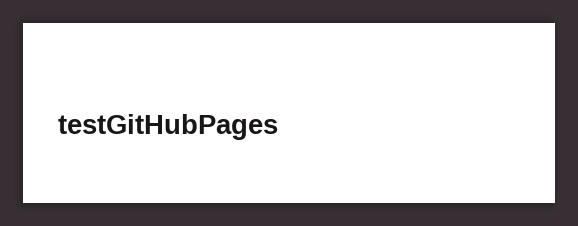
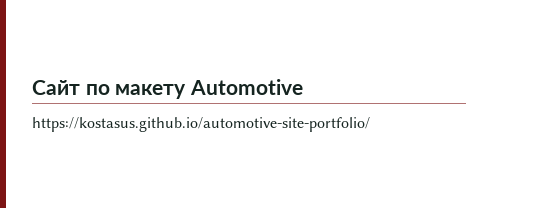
[58,114,278,140] testGitHubPages -> [32,79,303,99] [32,117,370,132] Сайт по макету Automotive // https://kostasus.github.io/automotive-site-portfolio/

